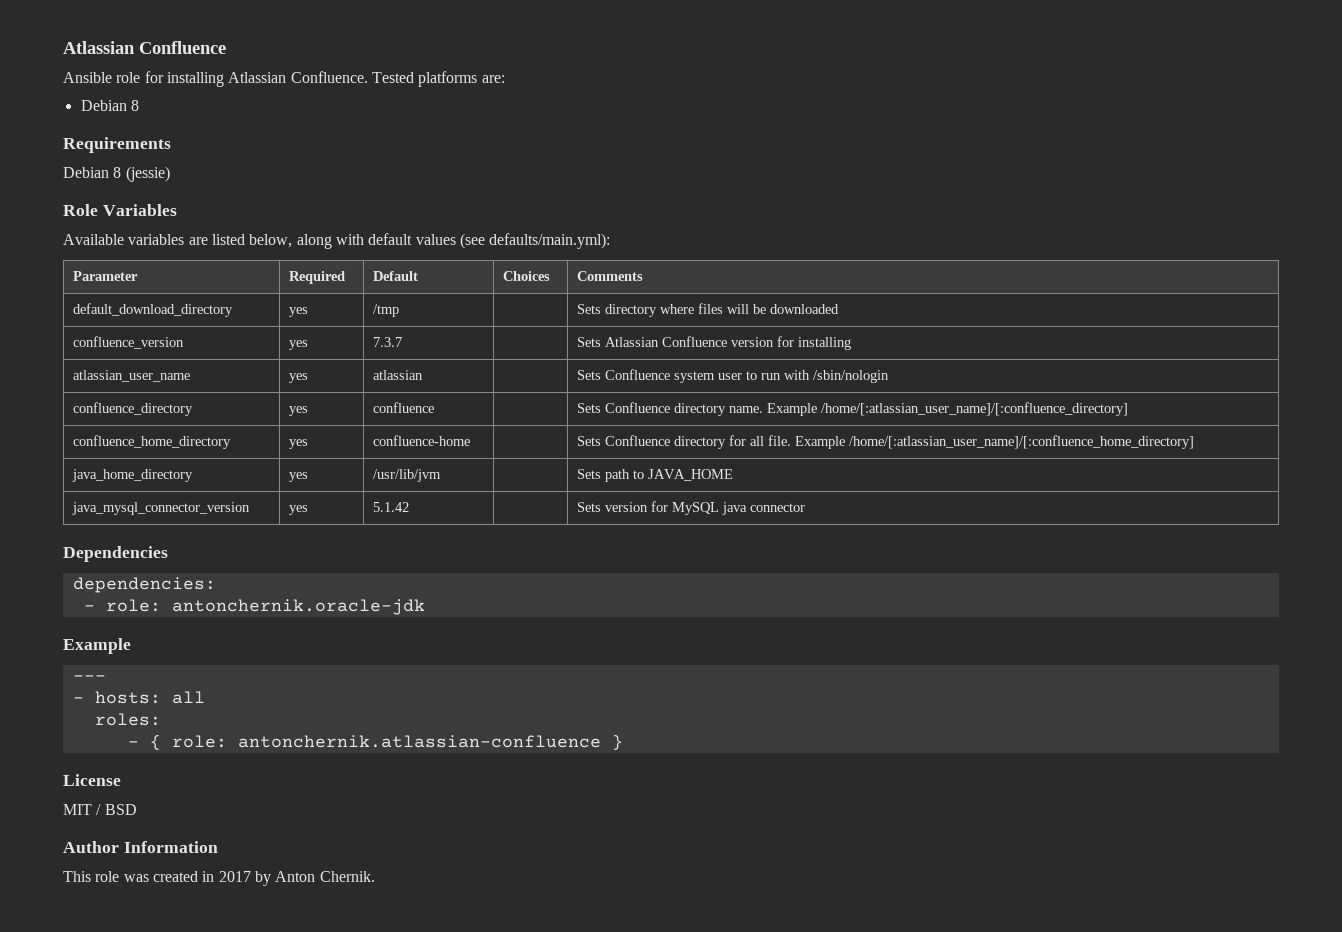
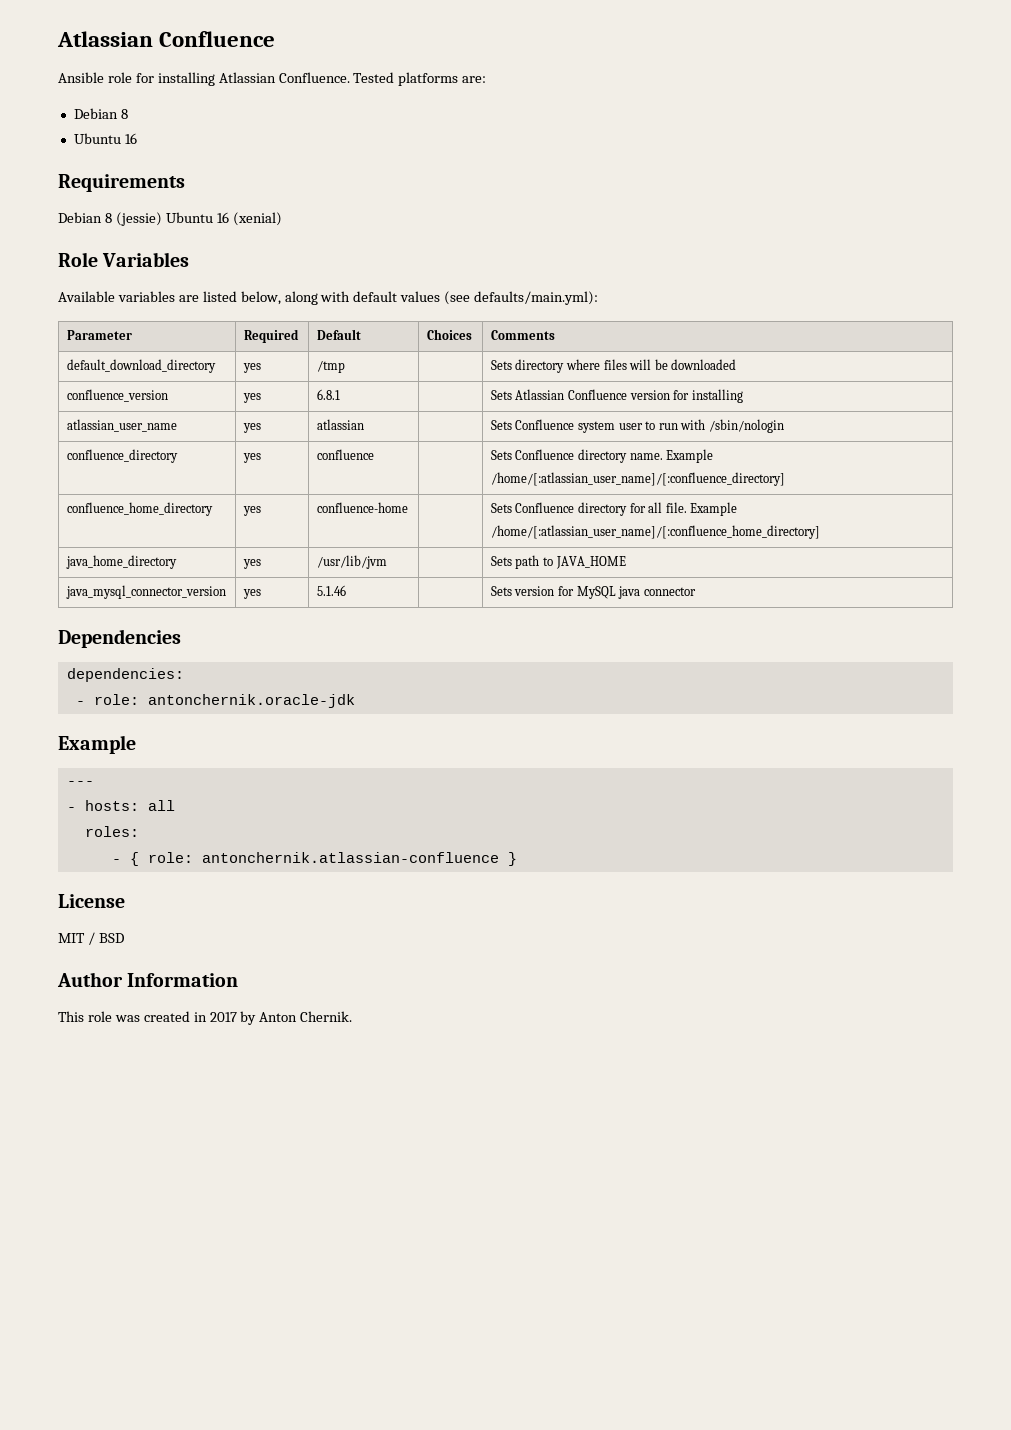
(139, 105) none -> [73,133,137,144] // Ubuntu 16
(170, 174) none -> [165,212,282,226] Ubuntu 16 (xenial)
[372,337,402,347] 7.3.7 -> [316,389,340,400] 6.8.1
[372,502,409,512] 5.1.42 -> [316,585,346,596] 5.1.46

